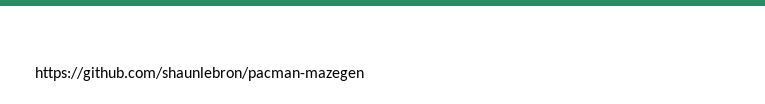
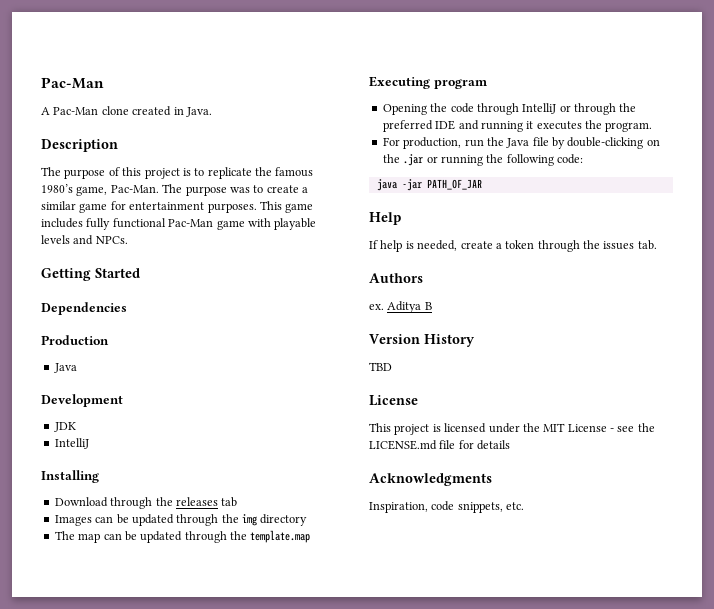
[35,67,364,81] https://github.com/shaunlebron/pacman-mazegen -> [41,77,104,89] [41,106,212,117] [41,139,118,152] [41,167,314,179] [41,184,308,196] [41,201,314,213] [41,218,317,230] [41,235,128,245] [41,268,140,281] [41,302,127,315] [41,335,109,345] [53,363,77,373] [41,394,123,407] [53,422,76,432] [54,438,89,449] [41,470,99,483] [54,497,238,509] [54,514,308,526] [54,530,311,543] [369,76,488,89] [382,103,637,115] [382,120,653,132] [382,137,660,149] [382,154,583,166] [376,179,482,191] [369,212,401,225] [369,240,657,252] [369,273,423,283] [369,301,432,313] [369,334,475,347] [369,362,392,371] [369,395,418,406] [369,423,655,435] [369,440,511,450] [369,473,492,486] [369,501,525,513] Pac-Man // A Pac-Man clone created in Java. // Description // The purpose of this project is to replicate the famous 1980’s game, Pac-Man. The purpose was to create a similar game for entertainment purposes. This game includes fully functional Pac-Man game with playable levels and NPCs. // Getting Started // Dependencies // Production // Java // Development // JDK // IntelliJ // Installing // Download through the releases tab // Images can be updated through the img directory // The map can be updated through the template.map // Executing program // Opening the code through IntelliJ or through the preferred IDE and running it executes the program. // For production, run the Java file by double-clicking on the .jar or running the following code: // java -jar PATH_OF_JAR // Help // If help is needed, create a token through the issues tab. // Authors // ex. Aditya B // Version History // TBD // License // This project is licensed under the MIT License - see the LICENSE.md file for details // Acknowledgments // Inspiration, code snippets, etc.

